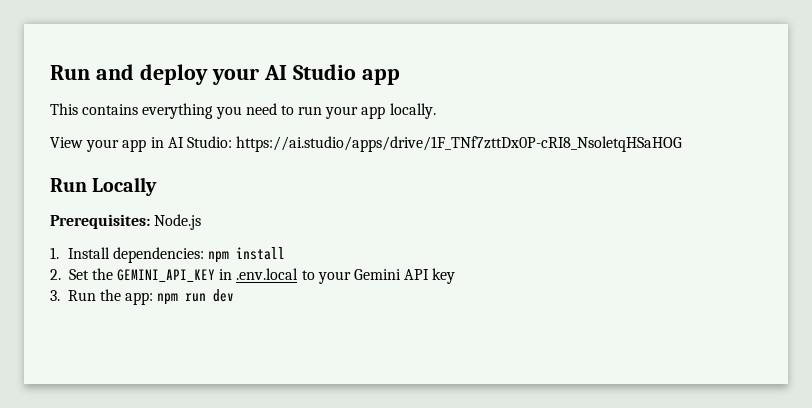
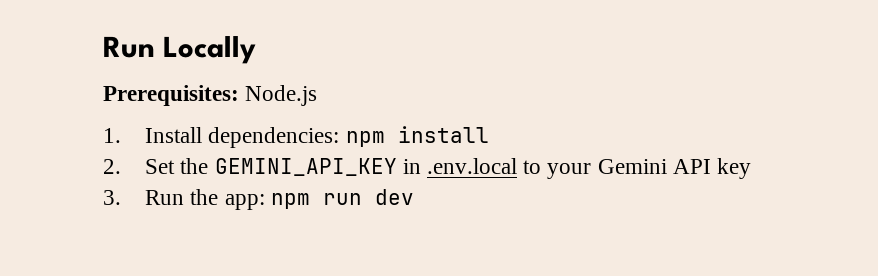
[50,64,400,85] [50,103,436,119] [50,136,683,152] [50,178,87,192] Run and deploy your AI Studio app // This contains everything you need to run your app locally. // View your app in AI Studio: https://ai.studio/apps/drive/1F_TNf7zttDx0P-cRI8_NsoletqHSaHOG // Run -> [103,36,155,58] Run

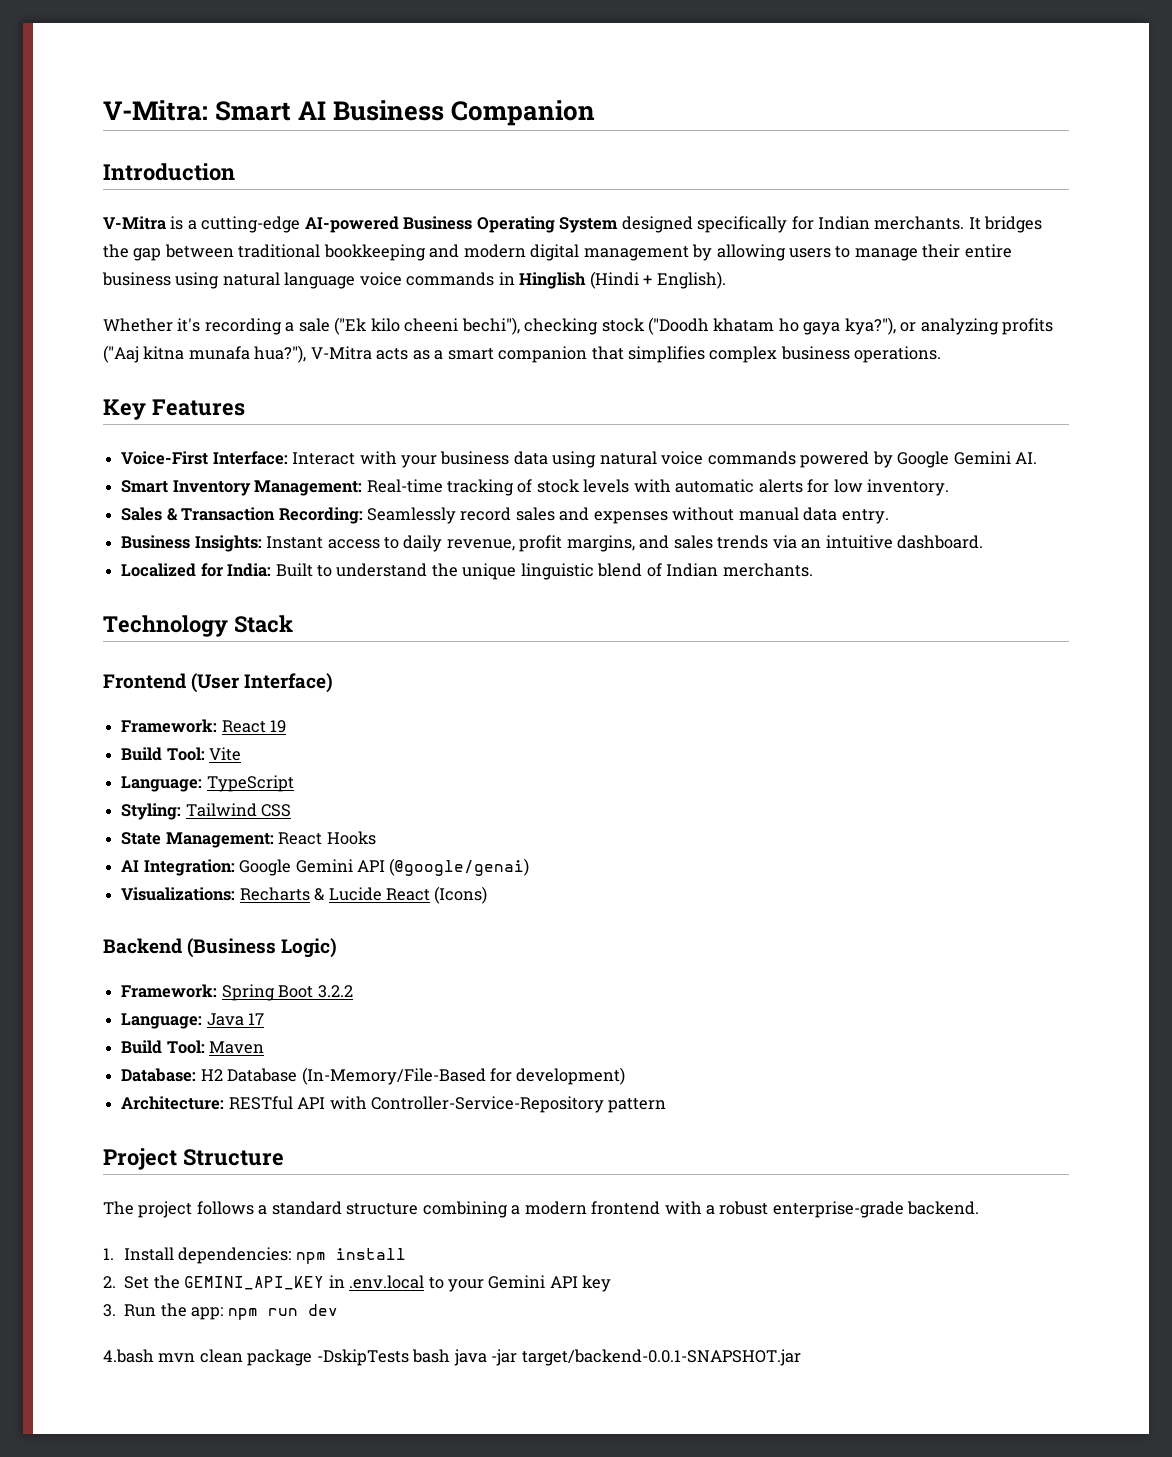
[103,36,257,64] [103,85,318,106] Run Locally // Prerequisites: Node.js -> [103,100,596,126] [103,163,235,181] [103,216,1043,233] [103,244,1012,261] [102,271,726,289] [103,317,1054,335] [103,345,942,363] [103,399,245,420] [121,451,1037,468] [121,479,950,496] [121,507,889,524] [121,535,983,552] [121,563,813,580] [103,615,293,637] [103,673,334,693] [121,719,287,733] [121,747,242,761] [121,775,294,792] [121,803,292,820] [121,831,376,848] [121,858,530,876] [121,886,488,904] [103,938,338,958] [121,984,353,1001] [121,1013,265,1029] [121,1040,265,1054] [121,1067,626,1085] [121,1096,667,1113] [103,1148,284,1170] [103,1201,980,1218] V-Mitra: Smart AI Business Companion // Introduction // V-Mitra is a cutting-edge AI-powered Business Operating System designed specifically for Indian merchants. It bridges the gap between traditional bookkeeping and modern digital management by allowing users to manage their entire business using natural language voice commands in Hinglish (Hindi + English). // Whether it's recording a sale ("Ek kilo cheeni bechi"), checking stock ("Doodh khatam ho gaya kya?"), or analyzing profits ("Aaj kitna munafa hua?"), V-Mitra acts as a smart companion that simplifies complex business operations. // Key Features // Voice-First Interface: Interact with your business data using natural voice commands powered by Google Gemini AI. // Smart Inventory Management: Real-time tracking of stock levels with automatic alerts for low inventory. // Sales & Transaction Recording: Seamlessly record sales and expenses without manual data entry. // Business Insights: Instant access to daily revenue, profit margins, and sales trends via an intuitive dashboard. // Localized for India: Built to understand the unique linguistic blend of Indian merchants. // Technology Stack // Frontend (User Interface) // Framework: React 19 // Build Tool: Vite // Language: TypeScript // Styling: Tailwind CSS // State Management: React Hooks // AI Integration: Google Gemini API (@google/genai) // Visualizations: Recharts & Lucide React (Icons) // Backend (Business Logic) // Framework: Spring Boot 3.2.2 // Language: Java 17 // Build Tool: Maven // Database: H2 Database (In-Memory/File-Based for development) // Architecture: RESTful API with Controller-Service-Repository pattern // Project Structure // The project follows a standard structure combining a modern frontend with a robust enterprise-grade backend.
(414, 197) none -> [103,1349,801,1366] // 4.bash mvn clean package -DskipTests bash java -jar target/backend-0.0.1-SNAPSHOT.jar

